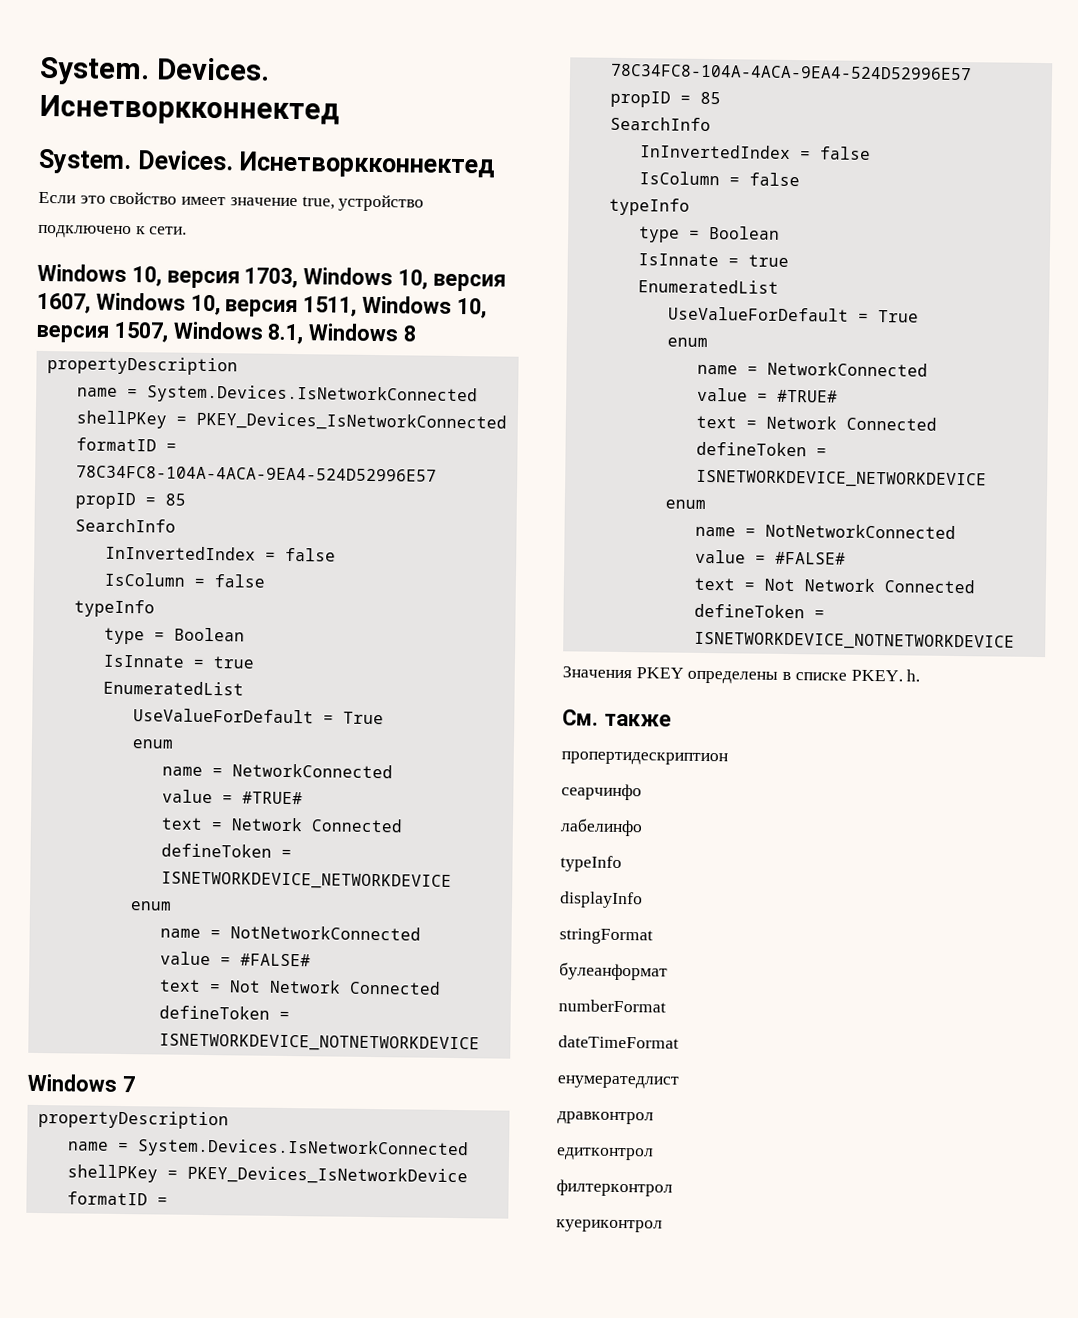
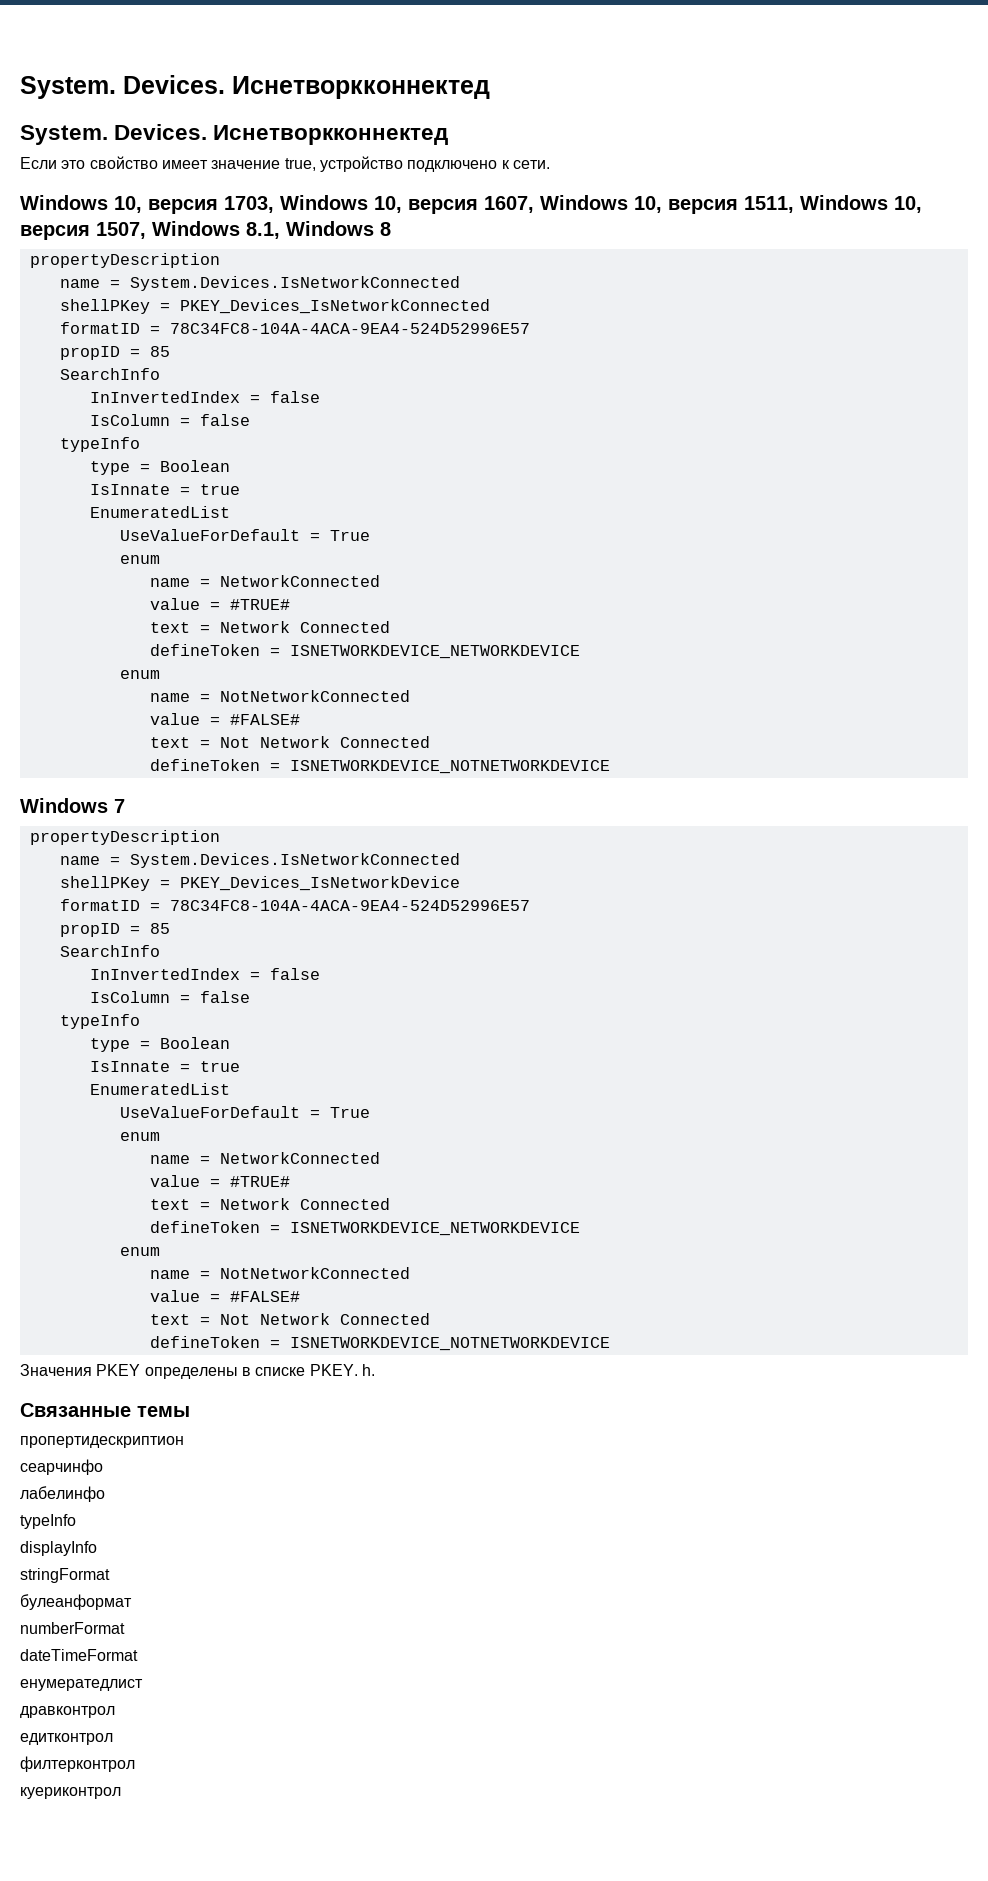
[562,709,672,727] См. также -> [20,1403,190,1417] Связанные темы

